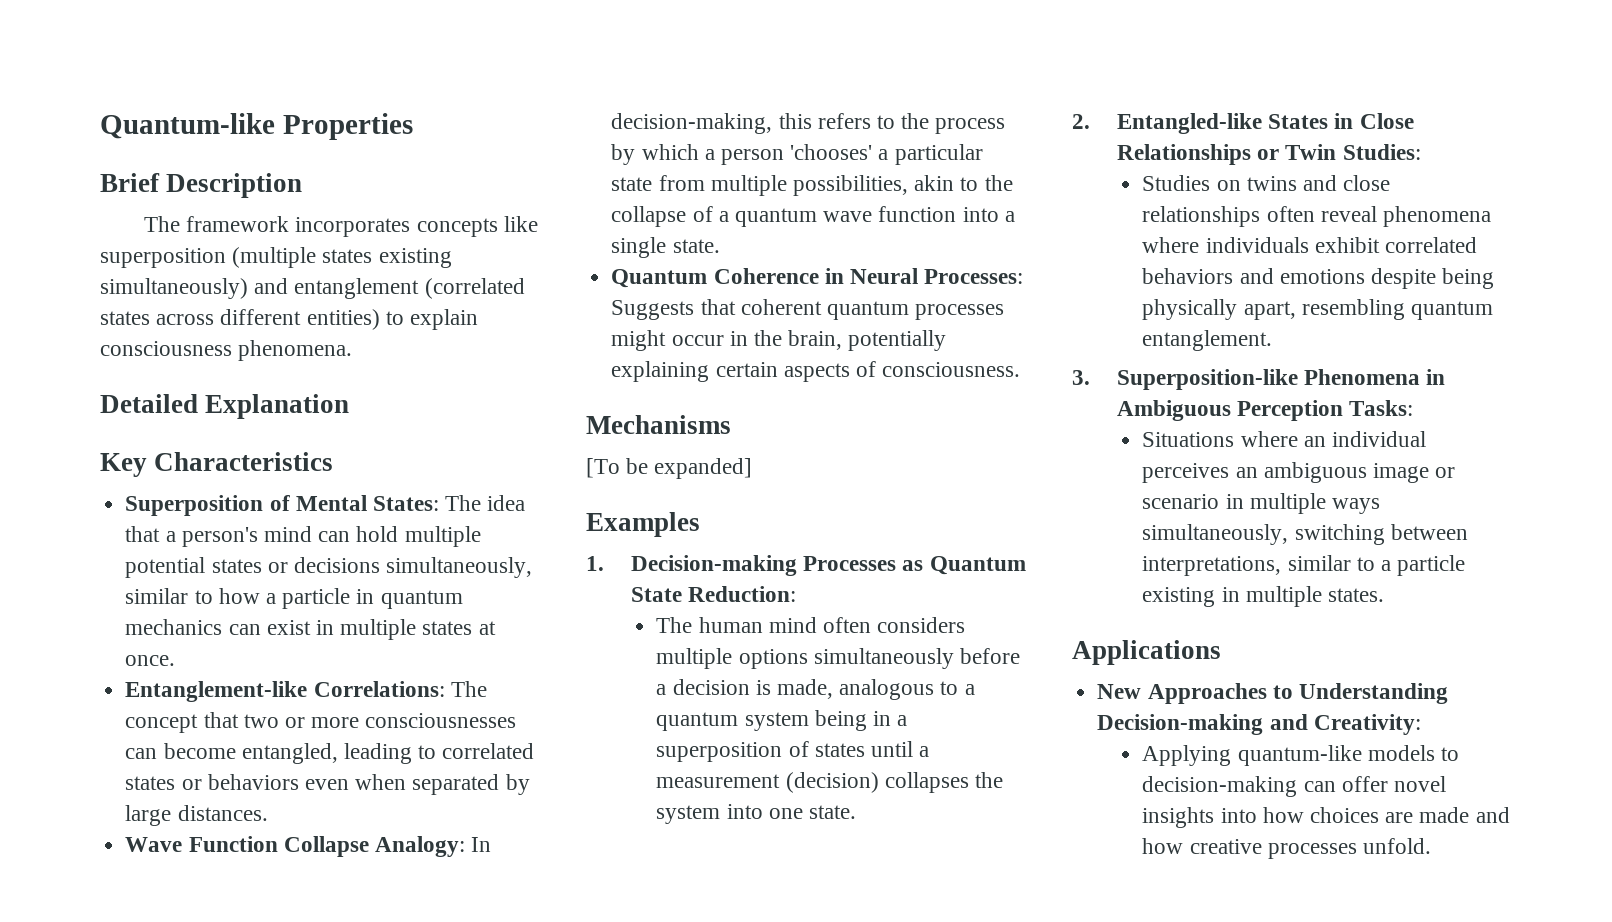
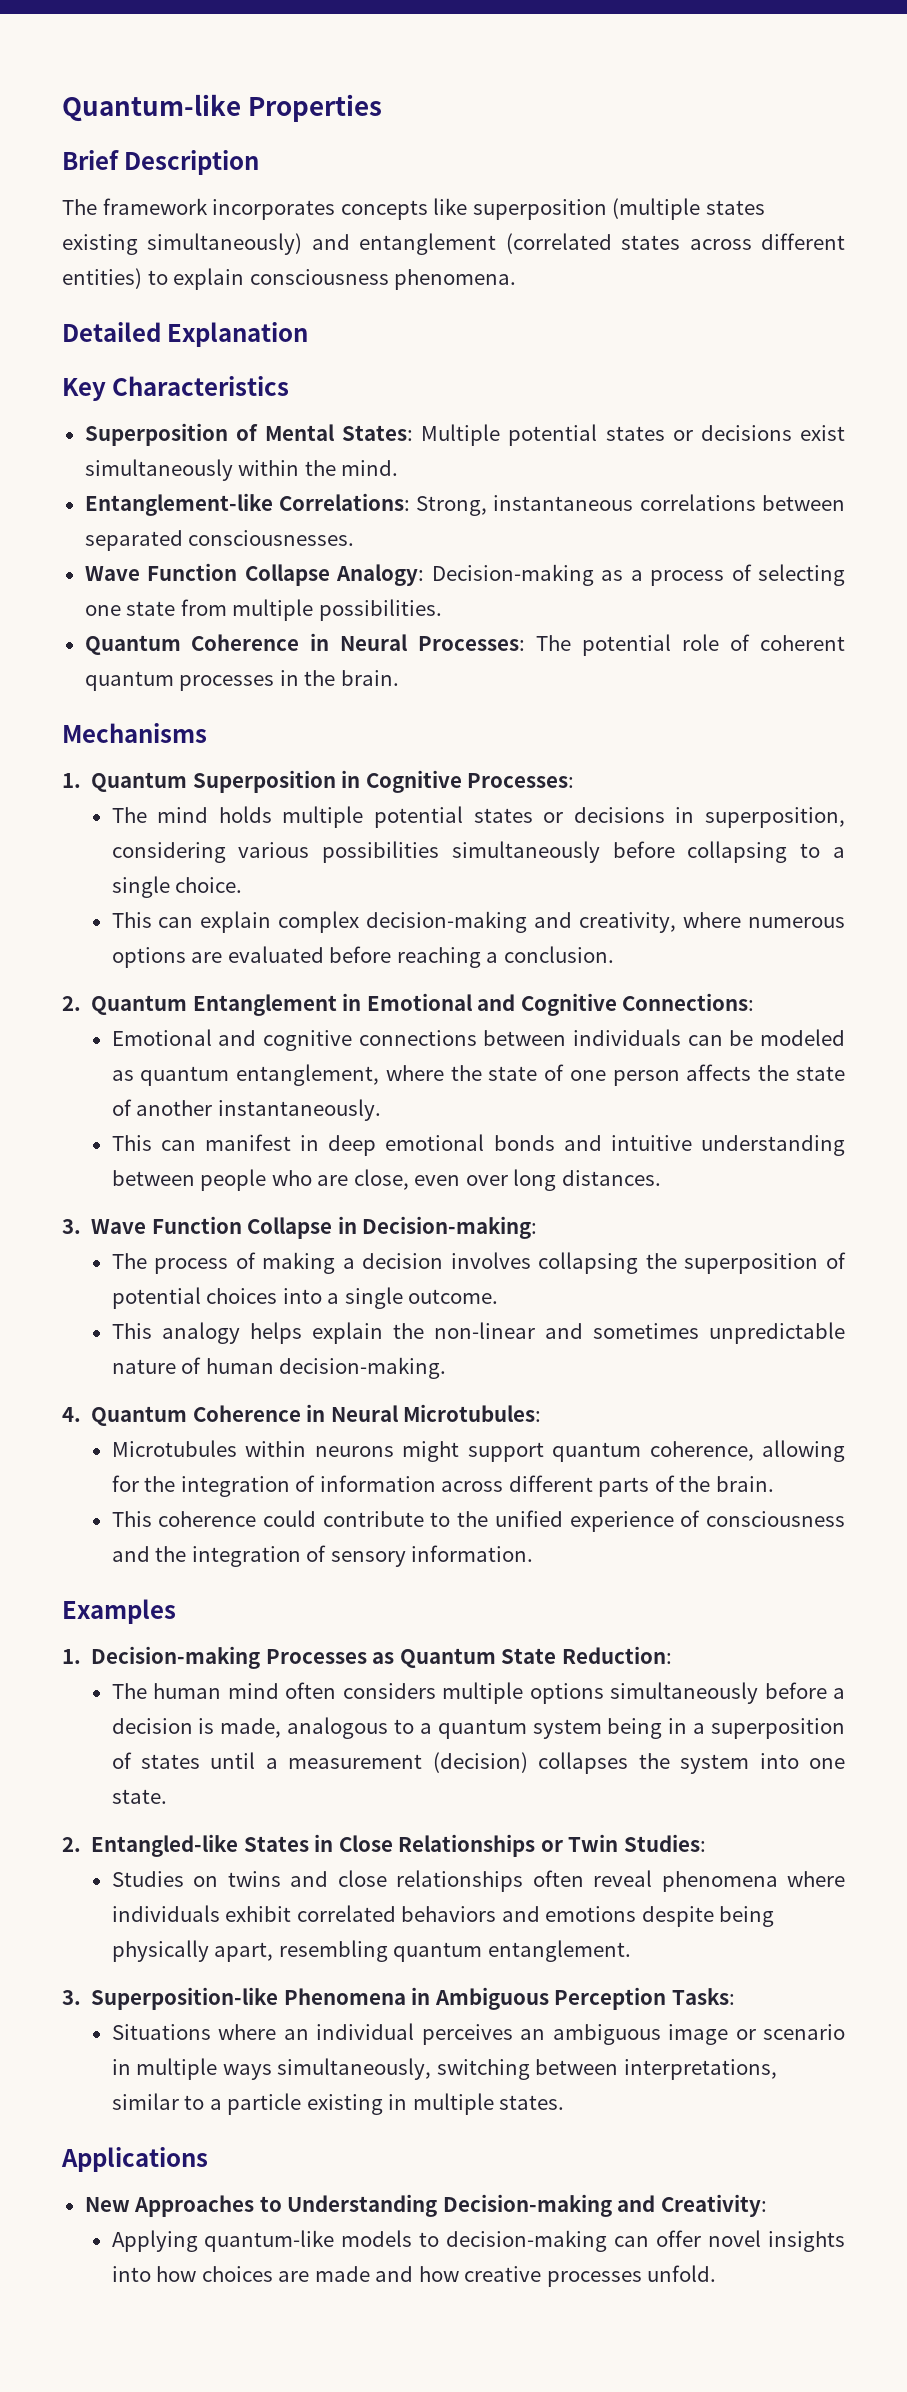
[445,495,526,511] [125,526,481,547] [125,557,533,578] [125,588,463,609] [125,619,496,640] [125,655,176,666] [125,681,487,702] [125,712,517,733] [125,743,535,764] [125,774,530,795] [125,805,268,826] [125,836,492,857] [611,113,1006,134] [611,144,983,165] [611,175,1013,196] [611,206,1015,227] [611,237,720,258] The idea that a person's mind can hold multiple potential states or decisions simultaneously, similar to how a particle in quantum mechanics can exist in multiple states at once. // Entanglement-like Correlations: The concept that two or more consciousnesses can become entangled, leading to correlated states or behaviors even when separated by large distances. // Wave Function Collapse Analogy: In decision-making, this refers to the process by which a person 'chooses' a particular state from multiple possibilities, akin to the collapse of a quantum wave function into a single state. -> [421,424,846,446] [84,459,399,481] [84,493,845,516] [84,530,355,551] [84,563,845,586] [84,599,442,621] Multiple potential states or decisions exist simultaneously within the mind. // Entanglement-like Correlations: Strong, instantaneous correlations between separated consciousnesses. // Wave Function Collapse Analogy: Decision-making as a process of selecting one state from multiple possibilities.
[611,299,1005,320] [611,330,947,351] [611,361,1021,382] [586,415,731,434] [586,458,753,479] Suggests that coherent quantum processes might occur in the brain, potentially explaining certain aspects of consciousness. // Mechanisms // [To be expanded] -> [536,634,846,656] [84,670,399,691] [62,723,207,743] [62,770,575,793] [111,806,845,828] [111,841,845,863] [111,876,243,898] [111,911,845,933] [111,946,614,968] [62,993,755,1016] [111,1029,845,1051] [111,1064,846,1086] [111,1099,381,1121] [111,1134,845,1156] [111,1169,661,1191] [62,1216,538,1239] [111,1252,846,1274] [111,1287,499,1309] [111,1322,845,1344] [111,1357,447,1379] [62,1404,542,1426] [111,1440,845,1462] [111,1475,774,1497] [111,1510,845,1532] [111,1545,534,1567] The potential role of coherent quantum processes in the brain. // Mechanisms // 1. Quantum Superposition in Cognitive Processes: // The mind holds multiple potential states or decisions in superposition, considering various possibilities simultaneously before collapsing to a single choice. // This can explain complex decision-making and creativity, where numerous options are evaluated before reaching a conclusion. // 2. Quantum Entanglement in Emotional and Cognitive Connections: // Emotional and cognitive connections between individuals can be modeled as quantum entanglement, where the state of one person affects the state of another instantaneously. // This can manifest in deep emotional bonds and intuitive understanding between people who are close, even over long distances. // 3. Wave Function Collapse in Decision-making: // The process of making a decision involves collapsing the superposition of potential choices into a single outcome. // This analogy helps explain the non-linear and sometimes unpredictable nature of human decision-making. // 4. Quantum Coherence in Neural Microtubules: // Microtubules within neurons might support quantum coherence, allowing for the integration of information across different parts of the brain. // This coherence could contribute to the unified experience of consciousness and the integration of sensory information.

